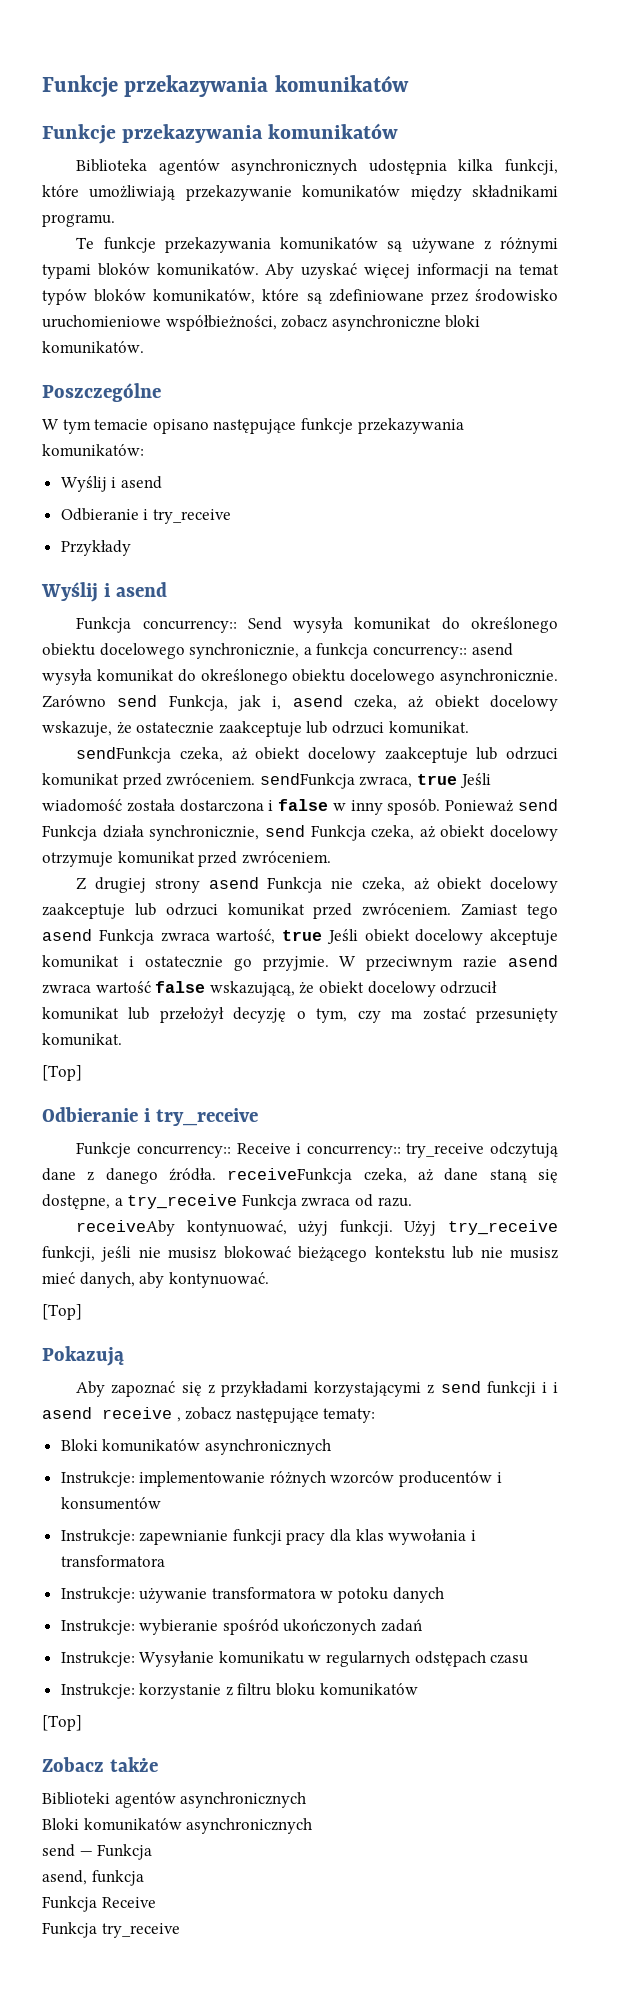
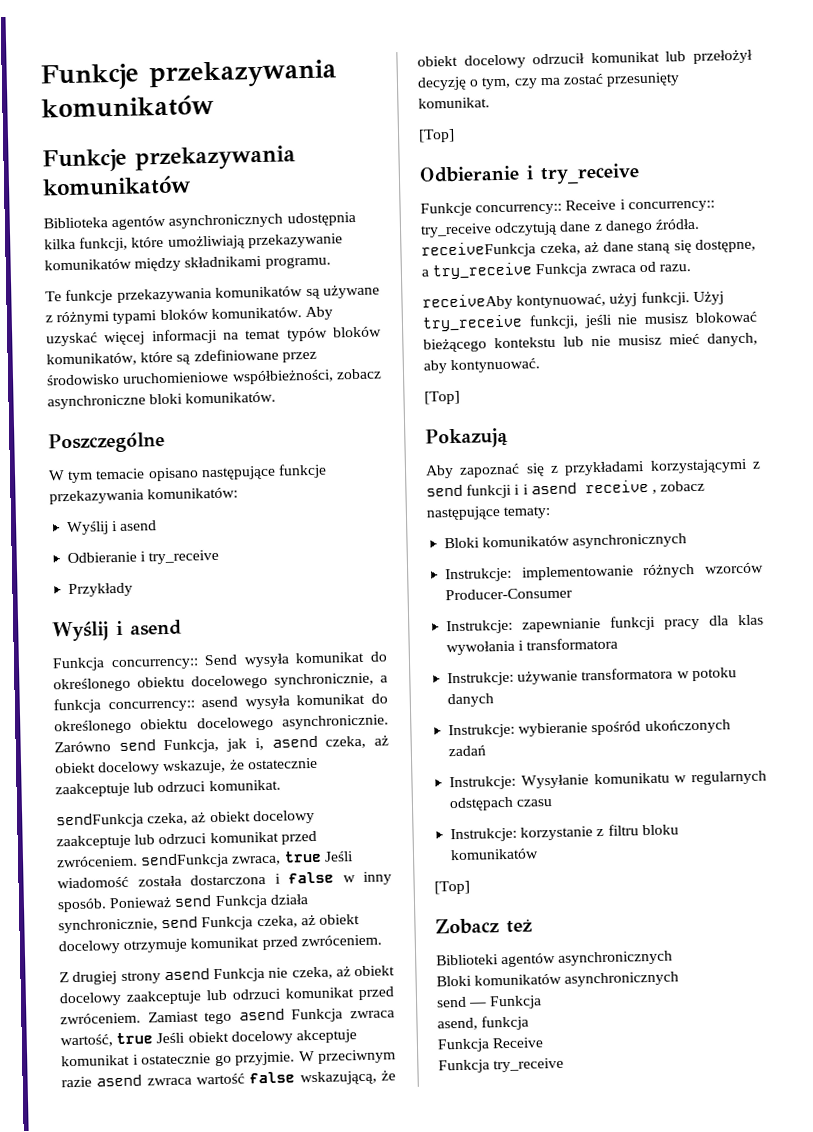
[399,1471,502,1487] [60,1497,161,1510] producentów i konsumentów -> [445,587,574,601] Producer-Consumer
[109,1757,158,1772] także -> [506,919,532,933] też

